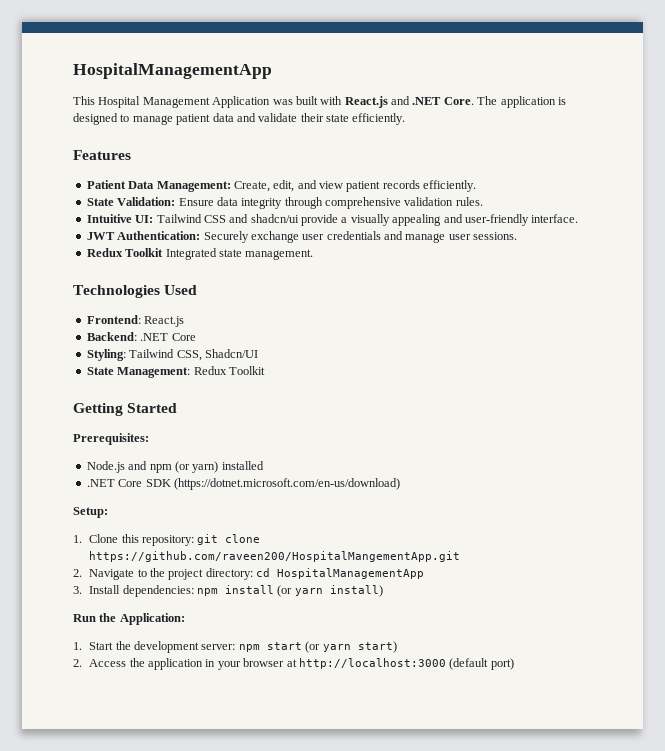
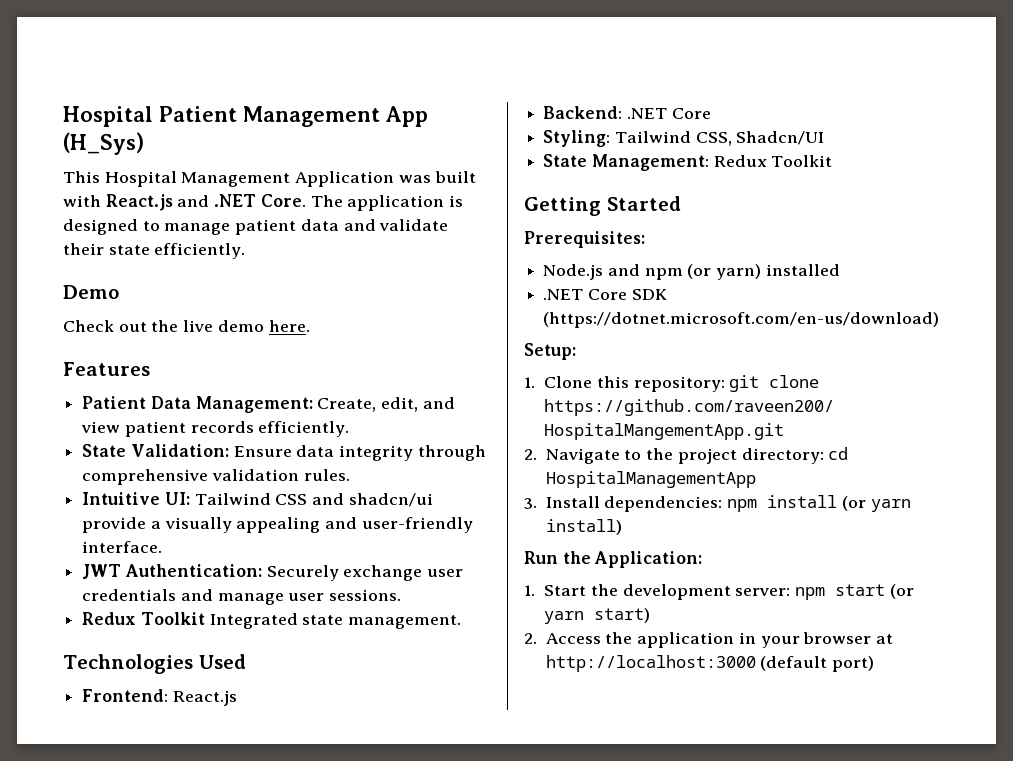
[73,63,272,79] HospitalManagementApp -> [63,106,428,127] [63,132,144,155] Hospital Patient Management App (H_Sys)
(406, 119) none -> [63,285,119,299] [63,320,310,332] // Demo // Check out the live demo here.

